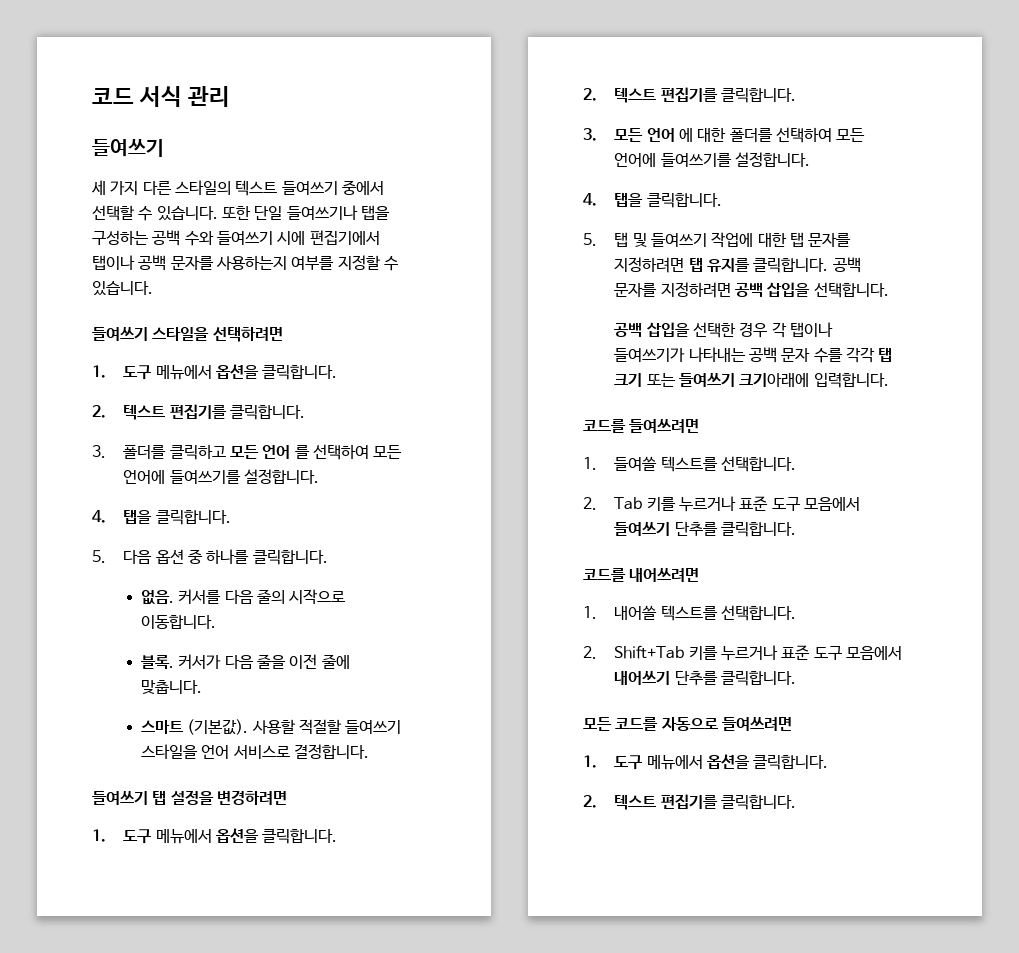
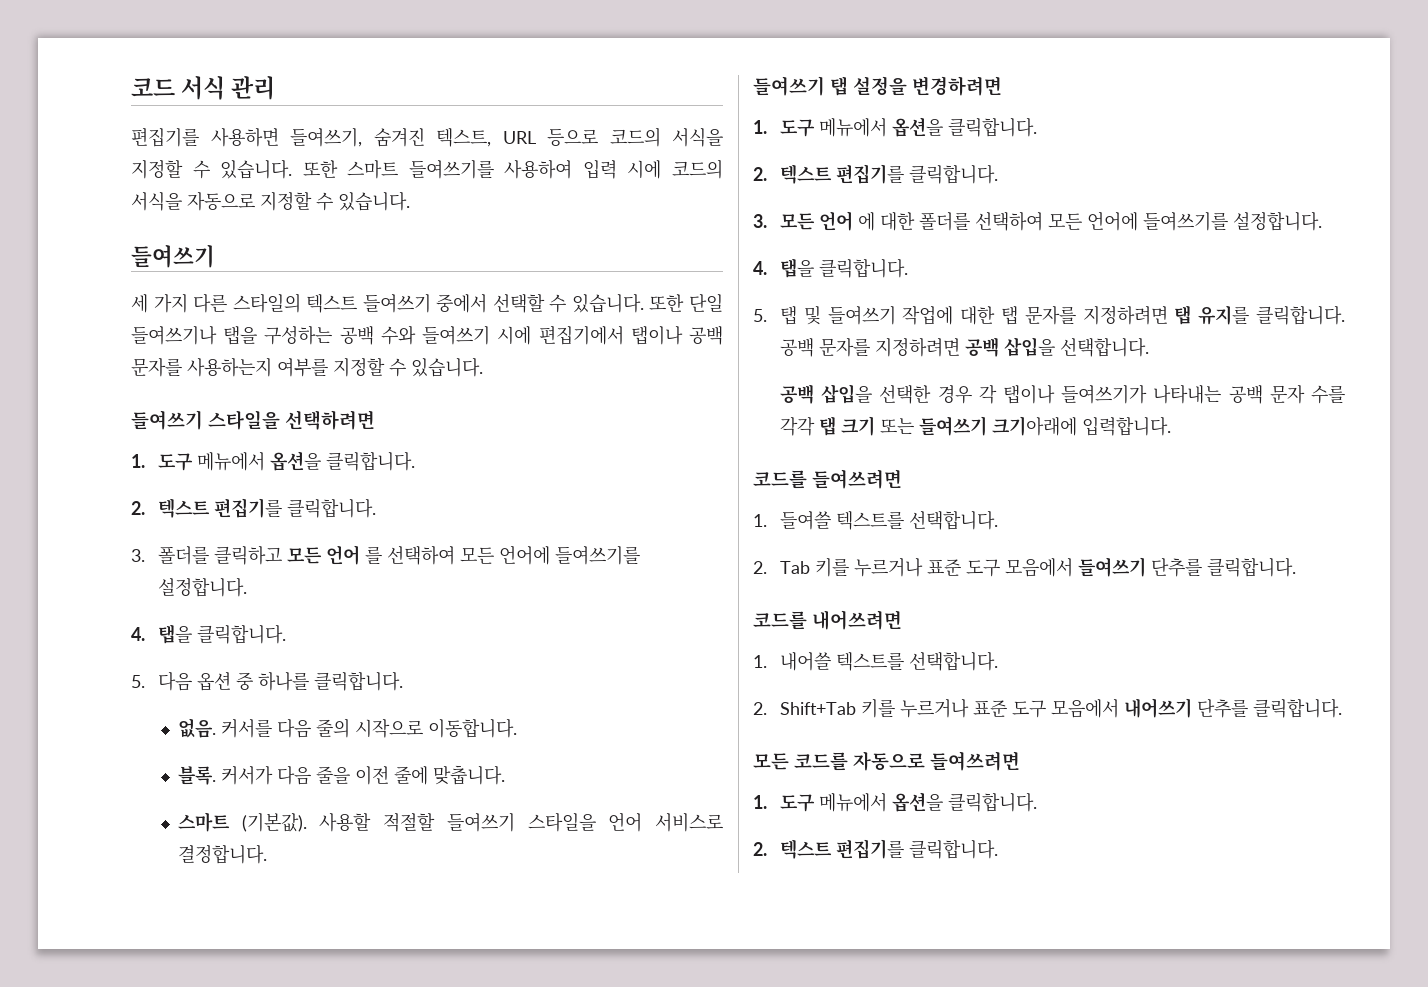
(231, 96) none -> [131,127,723,147] [131,159,723,179] [131,191,410,211] // 편집기를 사용하면 들여쓰기, 숨겨진 텍스트, URL 등으로 코드의 서식을 지정할 수 있습니다. 또한 스마트 들여쓰기를 사용하여 입력 시에 코드의 서식을 자동으로 지정할 수 있습니다.

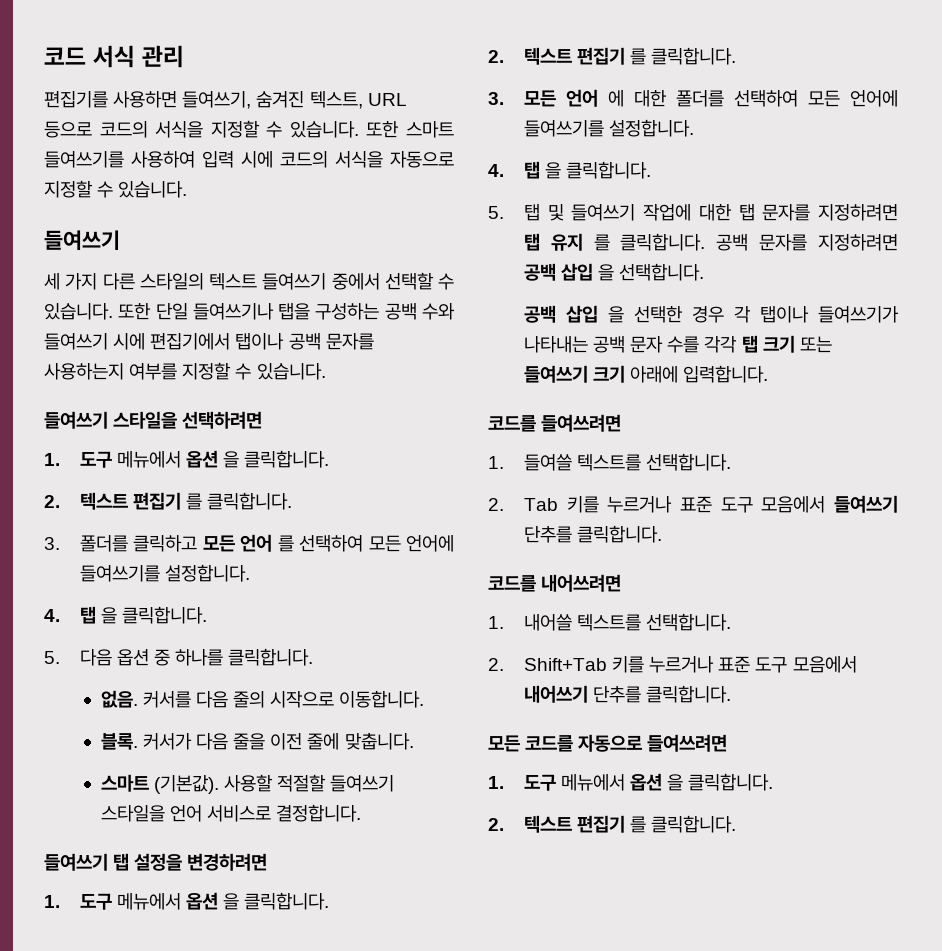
[270,451,416,471] [131,498,283,518] 옵션을 클릭합니다. // 2. 텍스트 편집기를 -> [186,450,330,468] [44,492,203,510] 옵션 을 클릭합니다. // 2. 텍스트 편집기 를
[158,624,193,644] 탭을 -> [79,606,117,624] 탭 을
[892,117,1038,137] [753,164,905,184] 옵션을 클릭합니다. // 2. 텍스트 편집기를 -> [186,892,330,910] [488,47,647,65] 옵션 을 클릭합니다. // 2. 텍스트 편집기 를
[780,258,815,278] 탭을 -> [523,161,561,179] 탭 을
[1198,305,1250,325] 유지를 -> [550,233,610,251] 유지 를
[1004,337,1056,357] 삽입을 -> [560,263,615,281] 삽입 을
[821,384,873,404] 삽입을 -> [565,305,624,323] 삽입 을
[992,416,1078,436] 크기아래에 -> [592,365,679,383] 크기 아래에
[892,792,1038,812] [753,839,905,859] 옵션을 클릭합니다. // 2. 텍스트 편집기를 -> [630,773,774,791] [488,815,647,833] 옵션 을 클릭합니다. // 2. 텍스트 편집기 를

